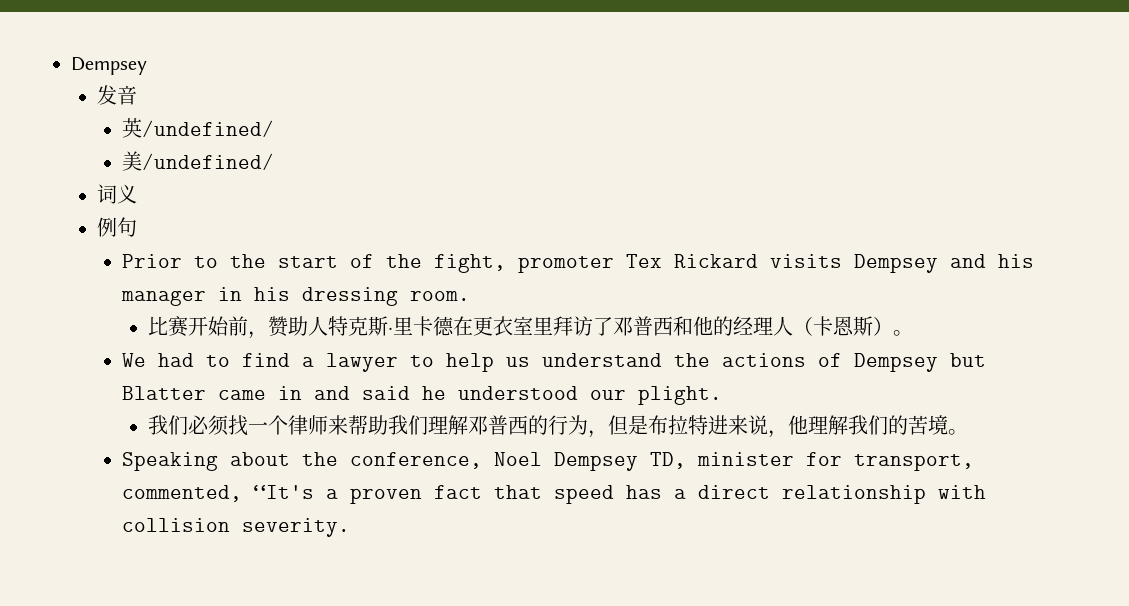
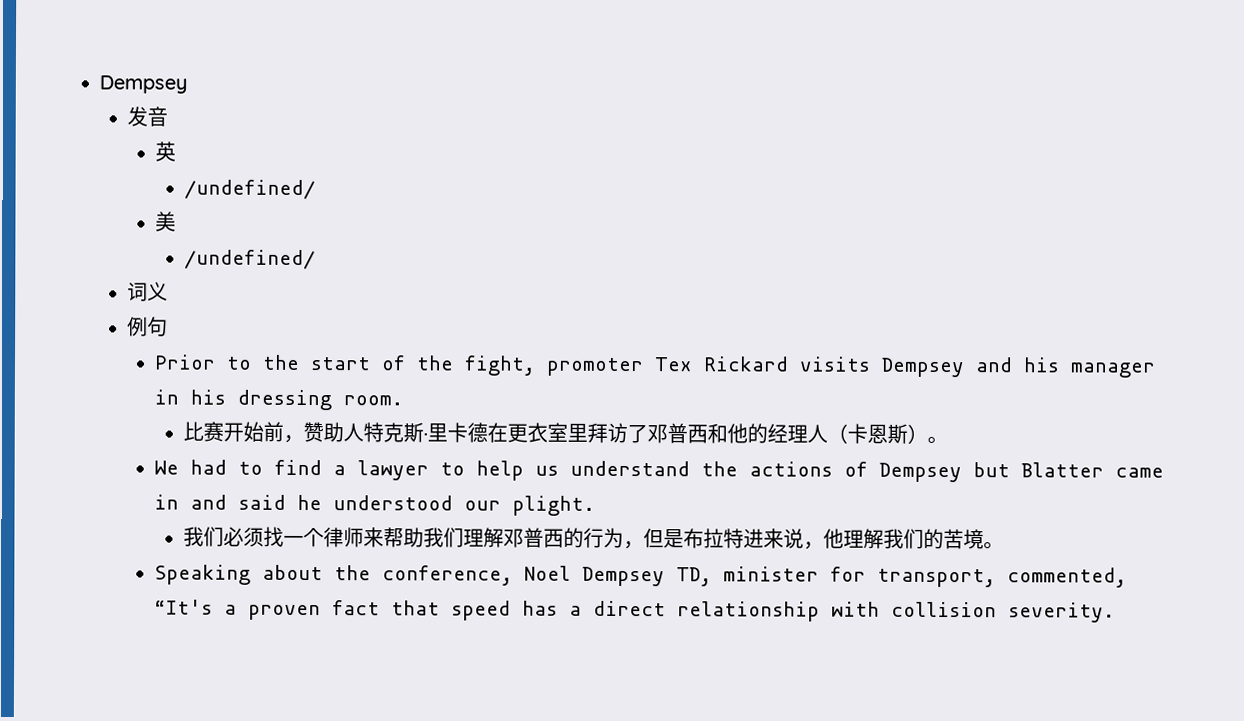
(143, 128) none -> (177, 151) //
(143, 161) none -> (177, 221) //

